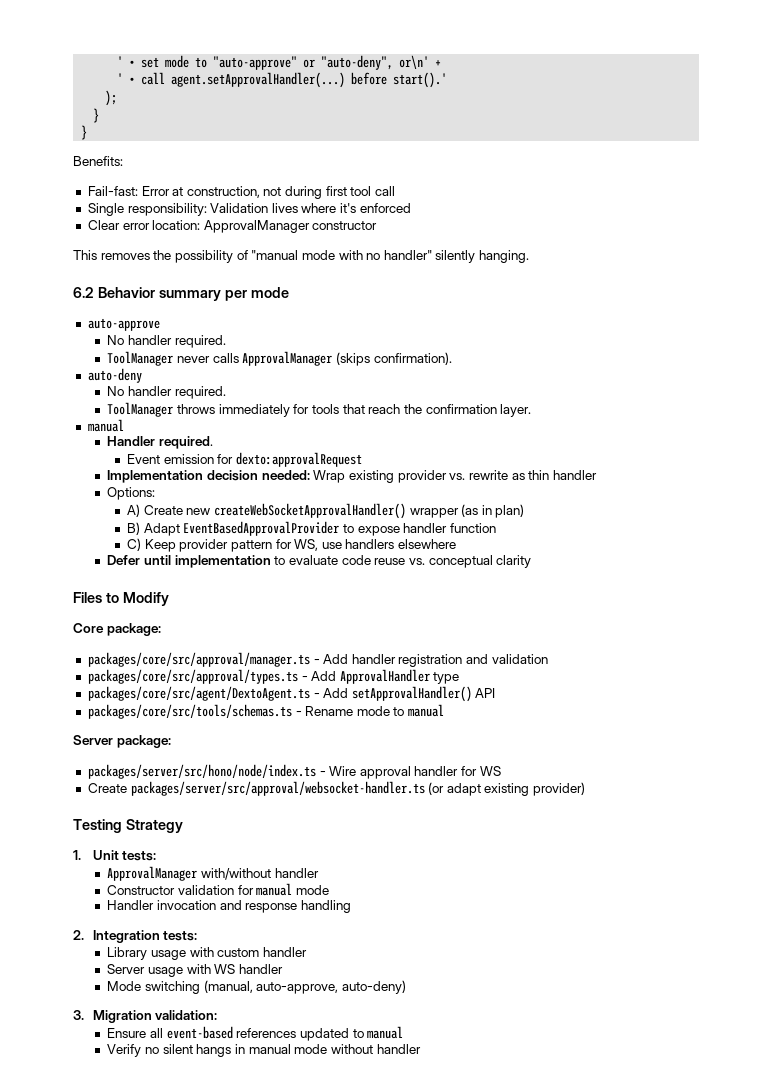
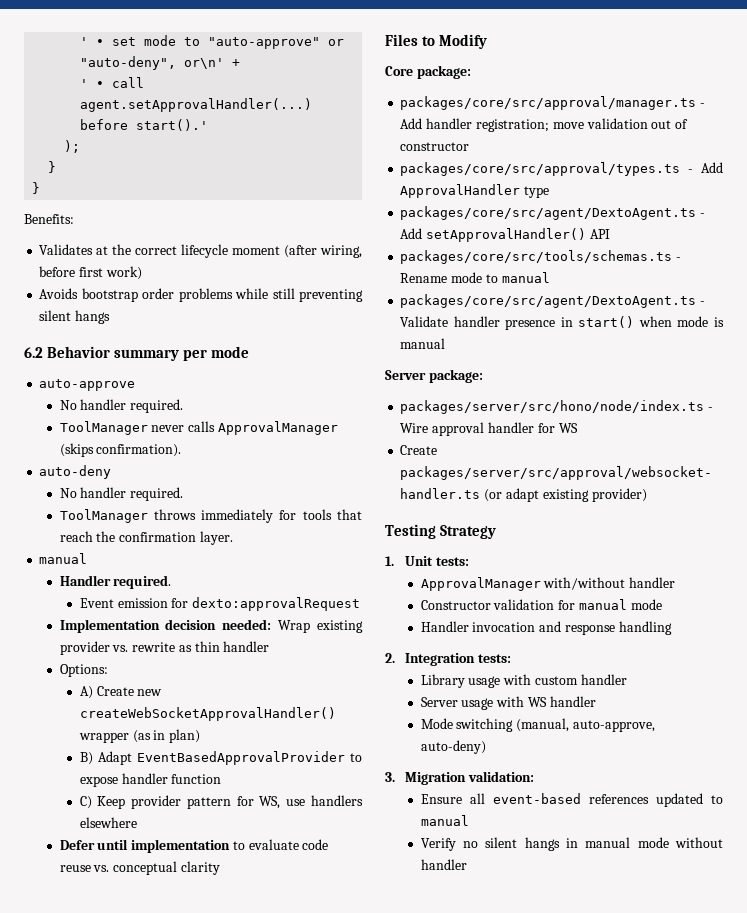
[87,186,396,199] [87,203,411,216] [87,220,378,233] [73,250,530,263] Fail-fast: Error at construction, not during first tool call // Single responsibility: Validation lives where it's enforced // Clear error location: ApprovalManager constructor // This removes the possibility of "manual mode with no handler" silently hanging. -> [39,244,362,258] [39,266,142,280] [39,288,364,302] [39,310,111,324] Validates at the correct lifecycle moment (after wiring, before first work) // Avoids bootstrap order problems while still preventing silent hangs
[398,654,548,667] registration and validation -> [475,118,689,132] [400,142,470,151] registration; move validation out of constructor
(445, 710) none -> [400,294,706,308] [400,316,724,330] [400,338,446,349] // packages/core/src/agent/DextoAgent.ts - Validate handler presence in start() when mode is manual

